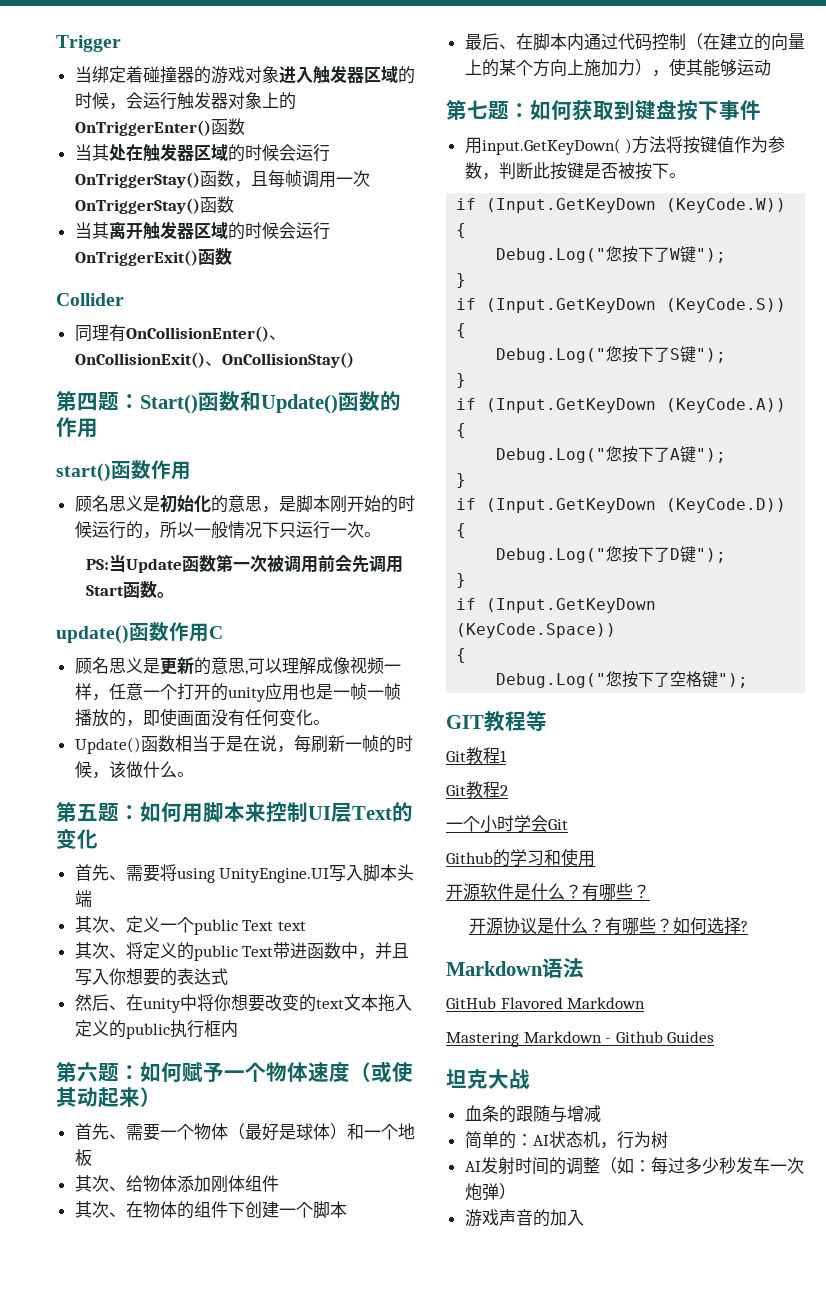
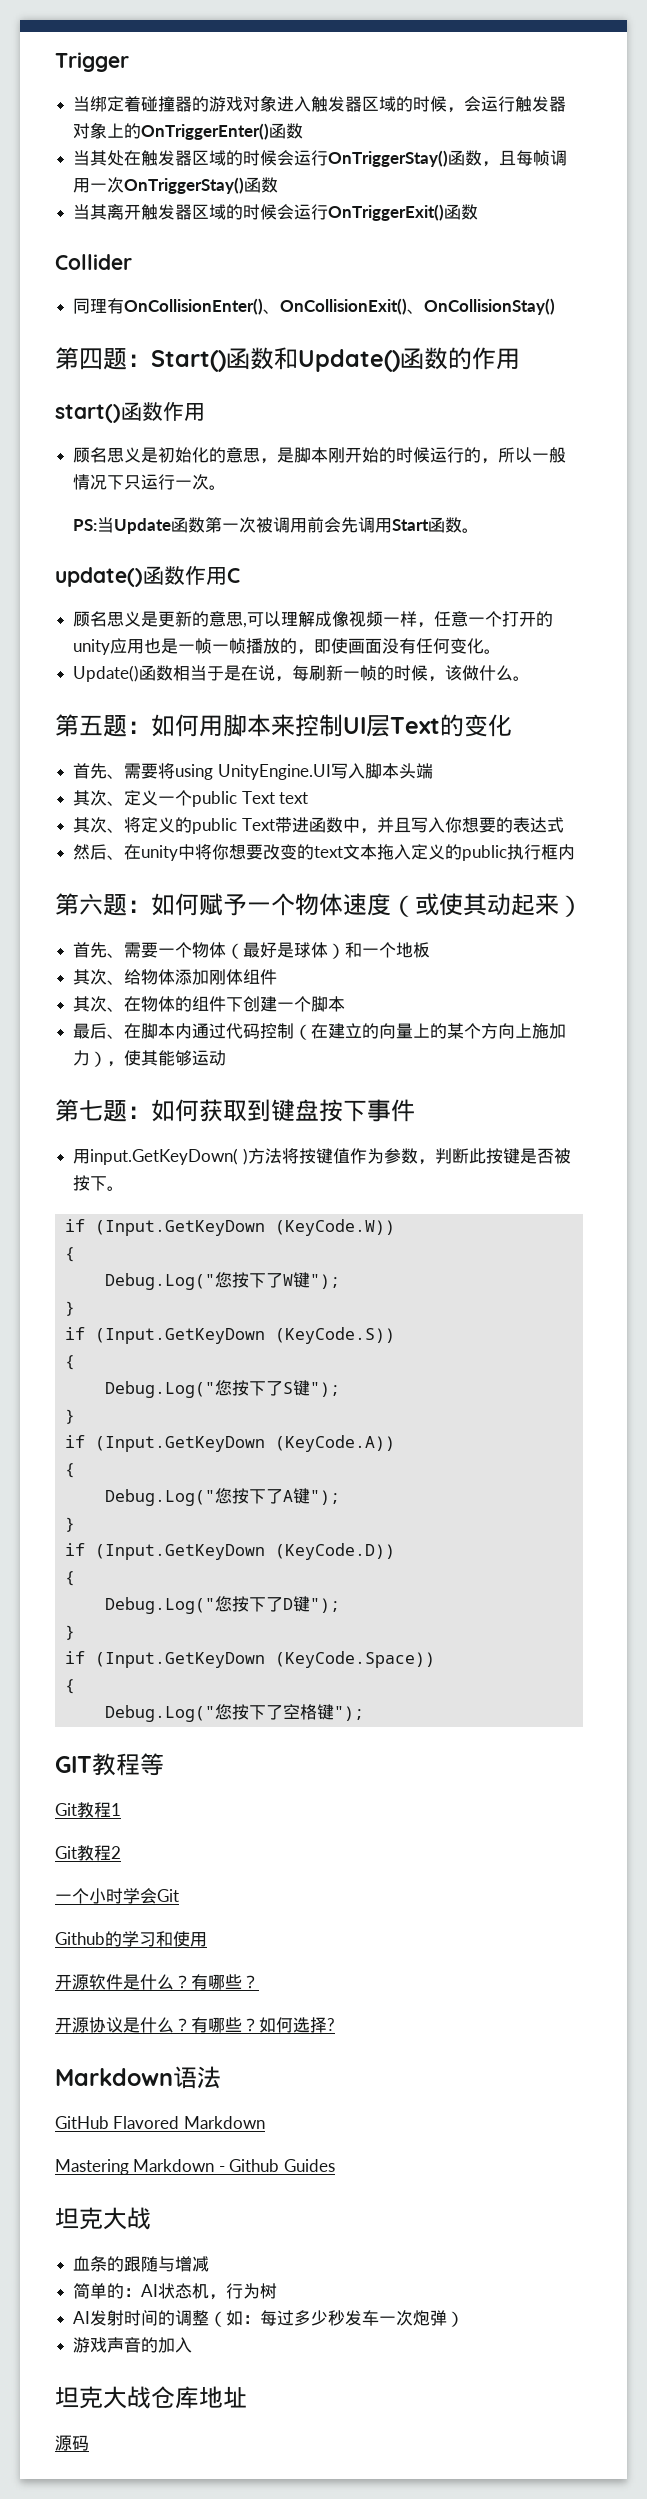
(584, 1218) none -> [55,2386,247,2409] [55,2435,89,2451] // 坦克大战仓库地址 // 源码

